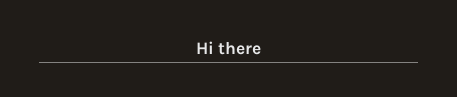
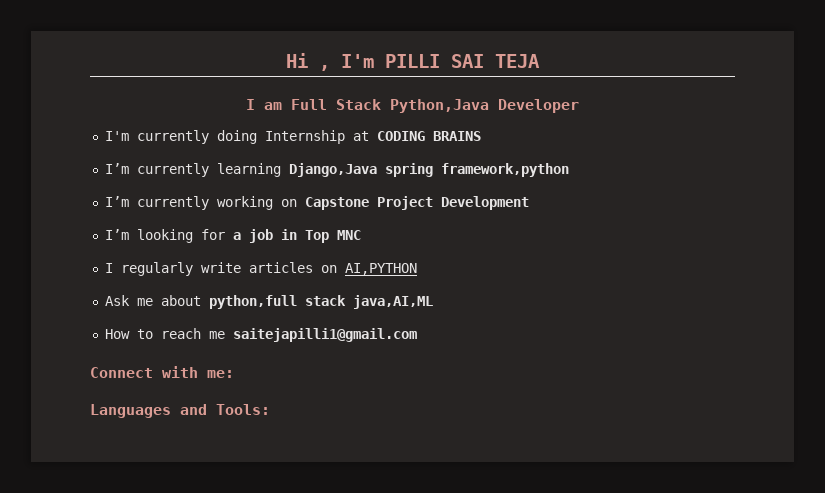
[218,42,262,55] there -> [319,54,540,71] [246,99,579,113] [104,130,481,144] [104,163,569,177] [104,196,529,210] [104,229,361,243] [104,262,417,276] [104,295,433,309] [104,328,417,342] [90,366,234,378] [90,404,270,418] , I'm PILLI SAI TEJA // I am Full Stack Python,Java Developer // I'm currently doing Internship at CODING BRAINS // I’m currently learning Django,Java spring framework,python // I’m currently working on Capstone Project Development // I’m looking for a job in Top MNC // I regularly write articles on AI,PYTHON // Ask me about python,full stack java,AI,ML // How to reach me saitejapilli1@gmail.com // Connect with me: // Languages and Tools:

